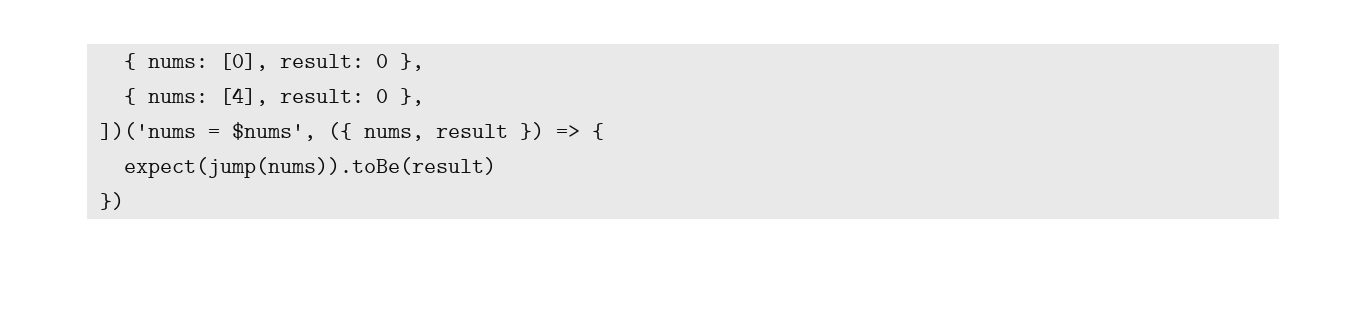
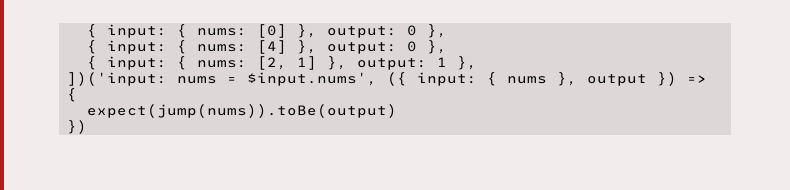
[123,53,424,71] [123,87,424,106] [99,122,508,141] { nums: [0], result: 0 }, // { nums: [4], result: 0 }, // ])('nums = $nums', ({ nums, result -> [86,24,447,38] [86,40,447,54] [86,56,477,70] [66,72,647,86] { input: { nums: [0] }, output: 0 }, // { input: { nums: [4] }, output: 0 }, // { input: { nums: [2, 1] }, output: 1 }, // ])('input: nums = $input.nums', ({ input: { nums }, output
[123,157,496,178] expect(jump(nums)).toBe(result) -> [86,104,397,118] expect(jump(nums)).toBe(output)

